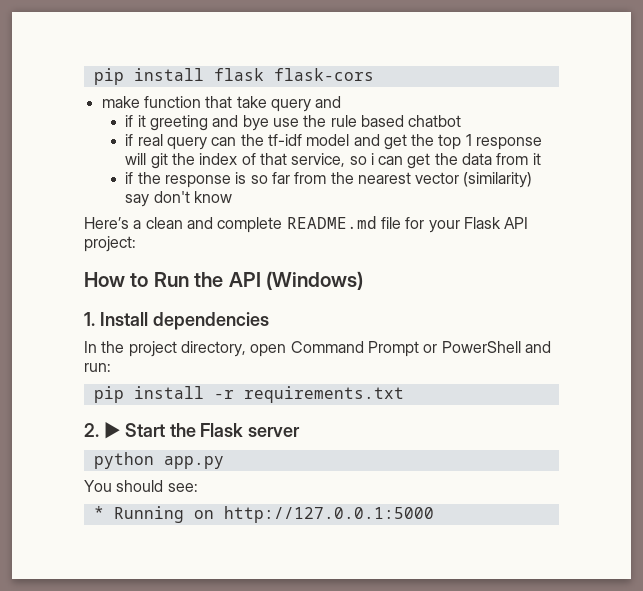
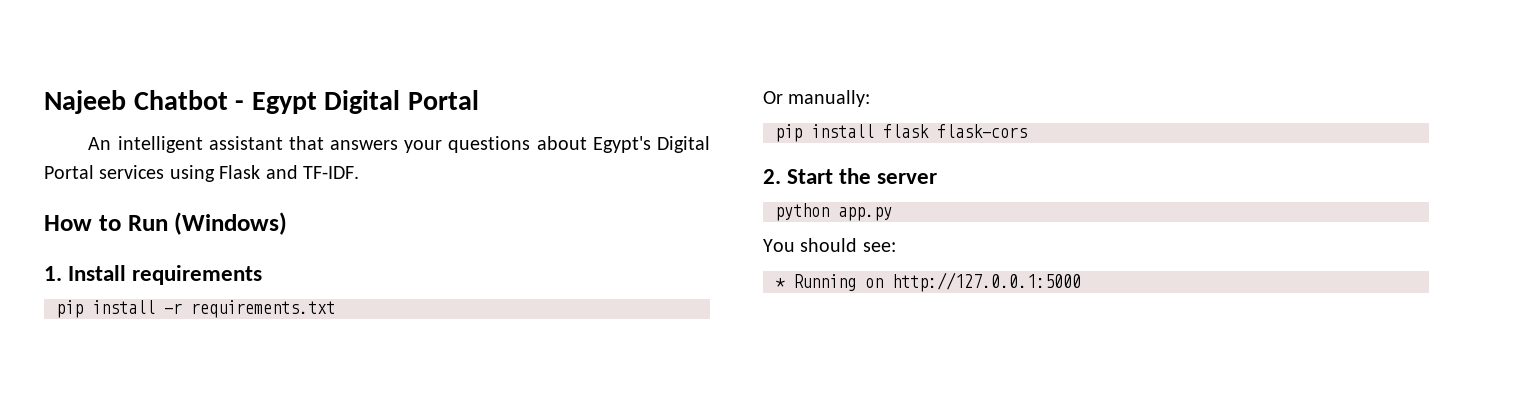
[93,68,374,85] [101,96,342,112] [125,115,462,131] [125,134,543,150] [125,153,541,169] [125,172,533,188] [125,191,232,207] [84,216,529,233] [84,236,136,252] pip install flask flask-cors // make function that take query and // if it greeting and bye use the rule based chatbot // if real query can the tf-idf model and get the top 1 response will git the index of that service, so i can get the data from it // if the response is so far from the nearest vector (similarity) say don't know // Here’s a clean and complete README.md file for your Flask API project: -> [44,90,479,114] [88,136,711,153] [44,165,359,182] Najeeb Chatbot - Egypt Digital Portal // An intelligent assistant that answers your questions about Egypt's Digital Portal services using Flask and TF-IDF.
[194,272,261,287] the API -> (168, 223) none
[152,312,269,330] [84,341,551,357] [84,363,111,372] [93,386,404,403] dependencies // In the project directory, open Command Prompt or PowerShell and run: // pip install -r requirements.txt -> [132,265,263,285] [56,300,335,318] [763,90,871,107] [775,124,1027,142] requirements // pip install -r requirements.txt // Or manually: // pip install flask flask-cors
[103,422,120,439] ▶ -> (781, 176) none
[200,423,244,437] Flask -> (872, 176) none

